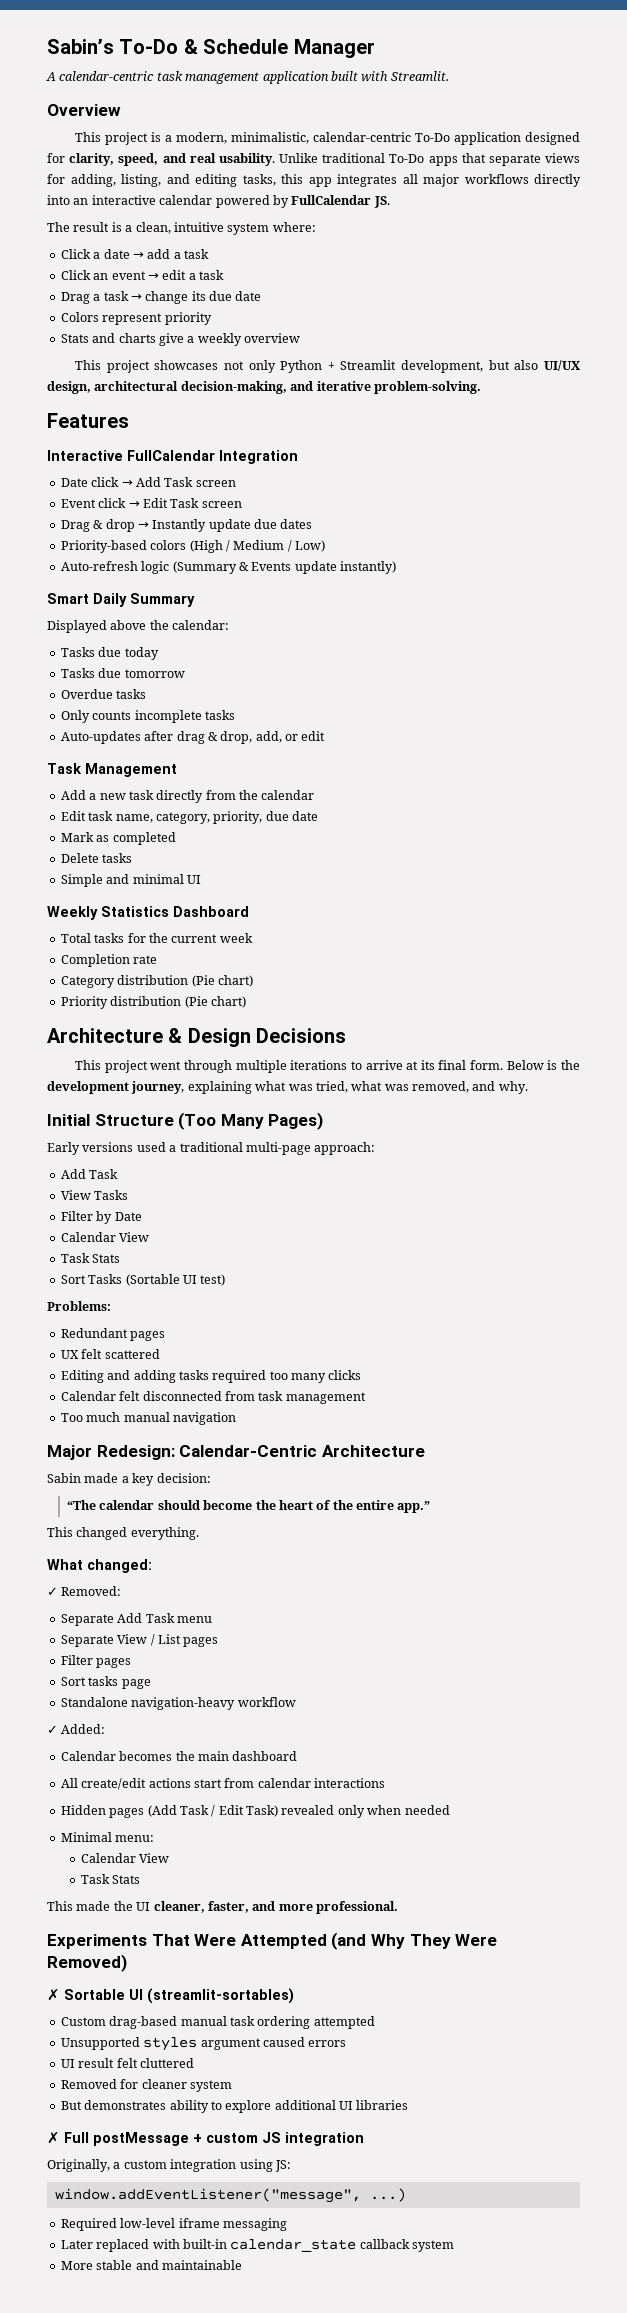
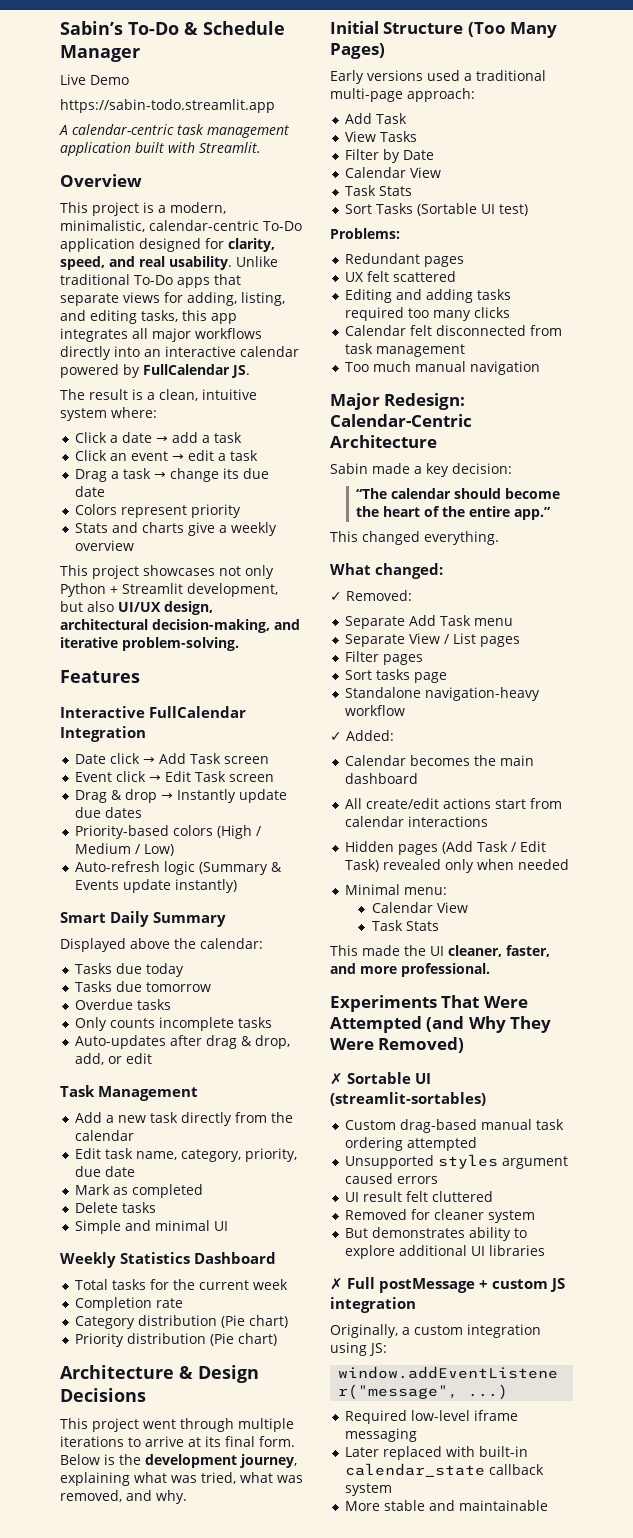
(375, 48) none -> [60,74,129,85] [60,99,275,113] // Live Demo // https://sabin-todo.streamlit.app

